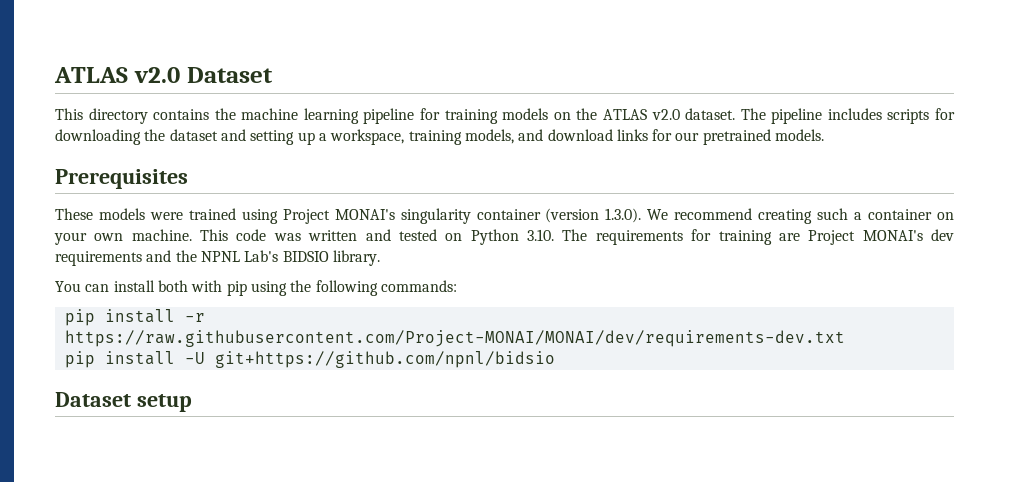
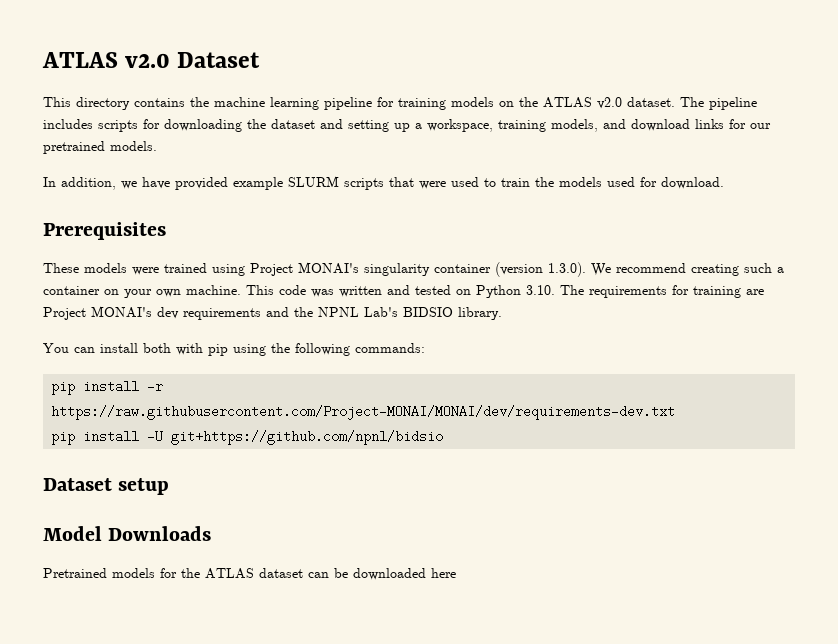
(825, 135) none -> [43,176,724,190] // In addition, we have provided example SLURM scripts that were used to train the models used for download.
(192, 403) none -> [43,526,212,541] [43,568,456,580] // Model Downloads // Pretrained models for the ATLAS dataset can be downloaded here

